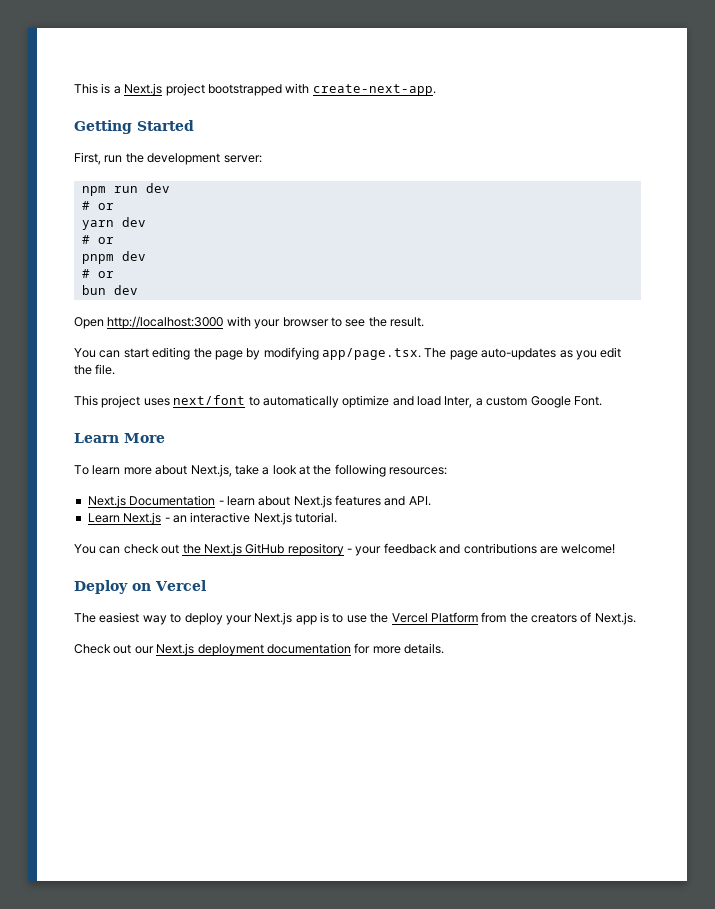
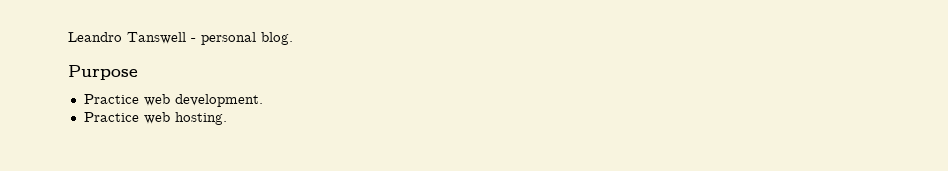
[74,83,436,96] [74,120,194,134] [74,152,262,165] [81,183,170,196] [81,201,114,210] [81,217,146,230] [81,235,114,244] [81,251,146,264] [81,269,114,278] [81,285,138,295] [74,316,424,329] [74,347,622,360] [74,364,116,375] [74,395,602,408] [74,433,165,443] [74,464,448,477] [87,495,431,508] [87,512,337,525] [74,543,616,556] [74,580,206,594] [74,612,636,625] [74,643,444,656] This is a Next.js project bootstrapped with create-next-app. // Getting Started // First, run the development server: // npm run dev // # or // yarn dev // # or // pnpm dev // # or // bun dev // Open http://localhost:3000 with your browser to see the result. // You can start editing the page by modifying app/page.tsx. The page auto-updates as you edit the file. // This project uses next/font to automatically optimize and load Inter, a custom Google Font. // Learn More // To learn more about Next.js, take a look at the following resources: // Next.js Documentation - learn about Next.js features and API. // Learn Next.js - an interactive Next.js tutorial. // You can check out the Next.js GitHub repository - your feedback and contributions are welcome! // Deploy on Vercel // The easiest way to deploy your Next.js app is to use the Vercel Platform from the creators of Next.js. // Check out our Next.js deployment documentation for more details. -> [68,32,293,45] [68,65,138,80] [83,94,263,107] [83,112,227,125] Leandro Tanswell - personal blog. // Purpose // Practice web development. // Practice web hosting.

